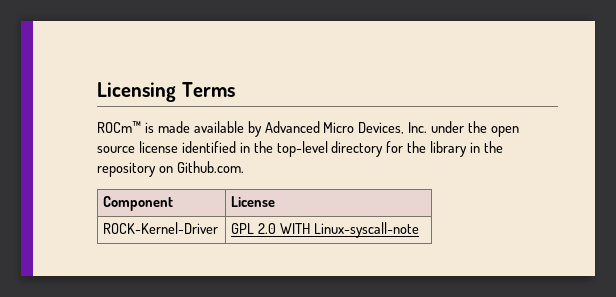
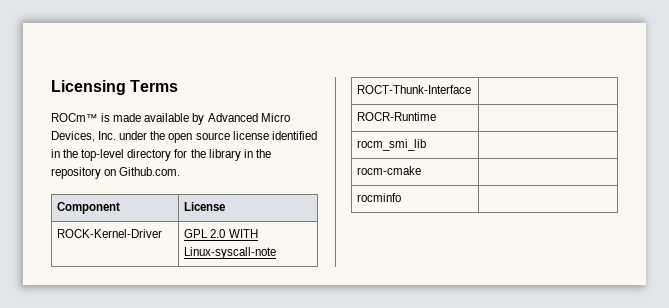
(420, 230) none -> [357,85,472,94] [357,112,437,121] [357,139,427,151] [357,166,422,175] [357,193,402,202] // ROCT-Thunk-Interface | // ROCR-Runtime | // rocm_smi_lib | // rocm-cmake | // rocminfo |

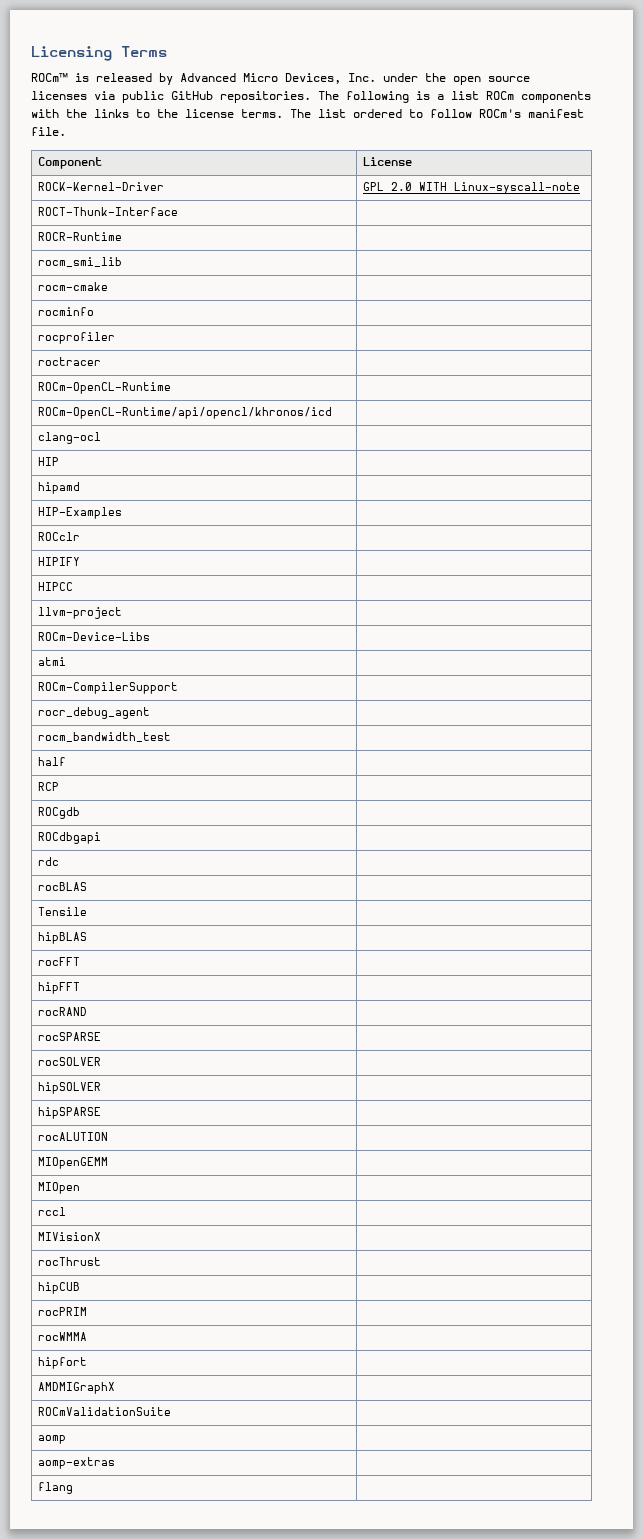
[113,113,190,122] made available -> [96,73,152,82] released
[232,131,317,140] [51,149,271,161] [51,167,181,179] license identified in the top-level directory for the library in the repository on Github.com. -> [31,91,591,103] [31,109,584,118] [31,127,66,136] licenses via public GitHub repositories. The following is a list ROCm components with the links to the license terms. The list ordered to follow ROCm's manifest file.
(402, 197) none -> [37,332,115,344] [37,357,101,366] [37,382,171,394] [37,407,332,419] [37,432,101,444] [37,457,59,466] [37,482,80,494] [37,507,122,519] [37,532,80,541] [37,557,80,566] [37,582,73,591] [37,607,122,619] [37,632,150,641] [37,657,66,666] [37,682,178,694] [37,707,150,719] [37,732,171,742] [37,757,66,766] [37,782,59,791] [37,807,80,819] [37,832,101,844] [37,857,59,866] [37,882,87,891] [37,907,87,916] [37,932,87,944] [37,957,80,966] [37,982,80,994] [37,1007,87,1016] [37,1032,101,1041] [37,1057,101,1066] [37,1082,101,1094] [37,1107,101,1119] [37,1132,108,1141] [37,1157,108,1169] [37,1182,80,1194] [37,1207,66,1216] [37,1232,101,1241] [37,1257,101,1266] [37,1282,80,1294] [37,1307,87,1316] [37,1332,87,1341] [37,1357,87,1369] [37,1382,115,1394] [37,1407,171,1416] [37,1435,66,1444] [37,1457,115,1469] [37,1482,73,1494] // rocprofiler | // roctracer | // ROCm-OpenCL-Runtime | // ROCm-OpenCL-Runtime/api/opencl/khronos/icd | // clang-ocl | // HIP | // hipamd | // HIP-Examples | // ROCclr | // HIPIFY | // HIPCC | // llvm-project | // ROCm-Device-Libs | // atmi | // ROCm-CompilerSupport | // rocr_debug_agent | // rocm_bandwidth_test | // half | // RCP | // ROCgdb | // ROCdbgapi | // rdc | // rocBLAS | // Tensile | // hipBLAS | // rocFFT | // hipFFT | // rocRAND | // rocSPARSE | // rocSOLVER | // hipSOLVER | // hipSPARSE | // rocALUTION | // MIOpenGEMM | // MIOpen | // rccl | // MIVisionX | // rocThrust | // hipCUB | // rocPRIM | // rocWMMA | // hipfort | // AMDMIGraphX | // ROCmValidationSuite | // aomp | // aomp-extras | // flang |

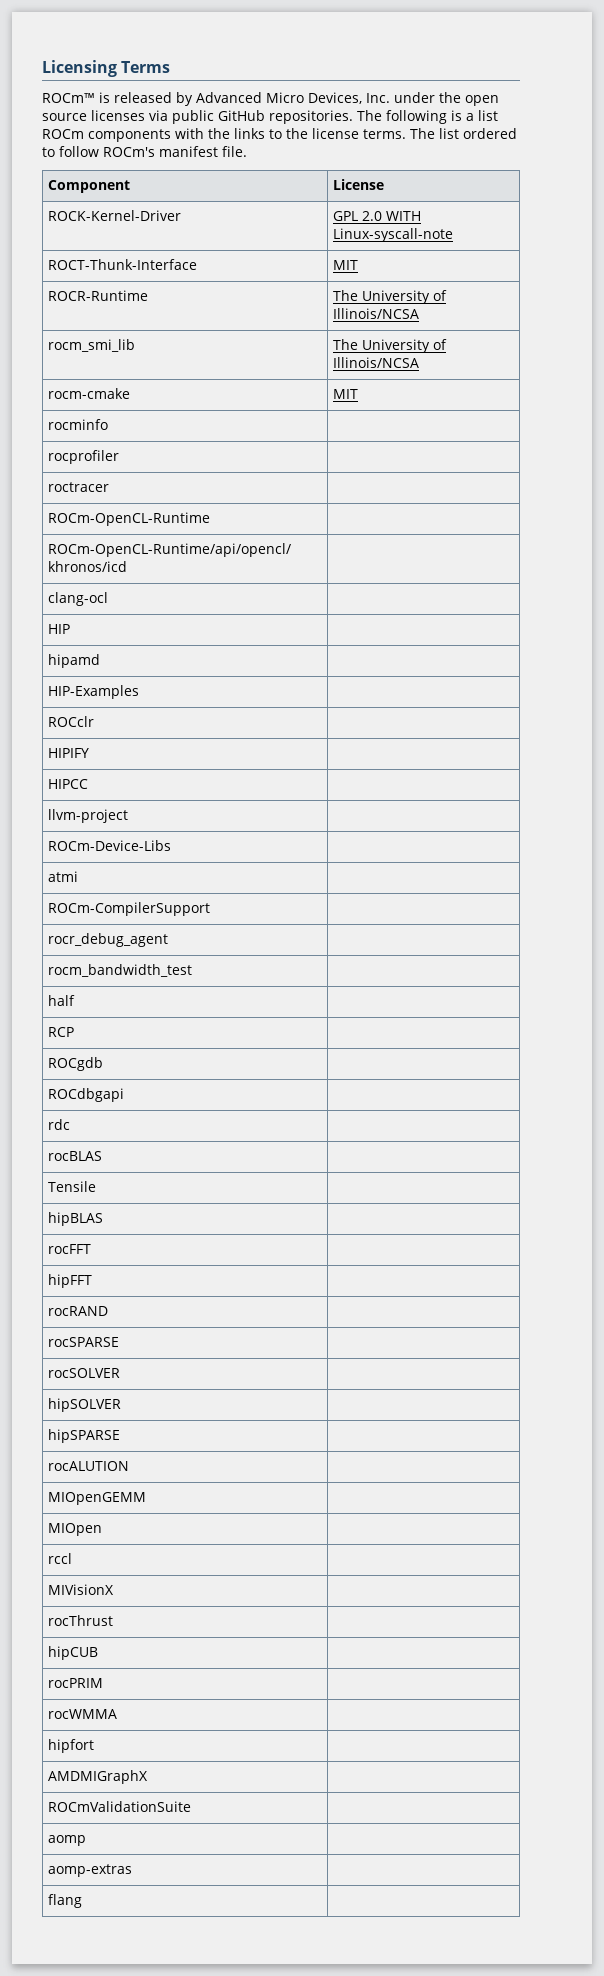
(178, 211) none -> [333,260,359,270] MIT
[37,257,122,267] // rocm_smi_lib | -> [333,290,448,304] [333,308,420,319] [48,339,136,352] [333,339,448,353] [333,357,420,368] The University of Illinois/NCSA // rocm_smi_lib | The University of Illinois/NCSA
(108, 286) none -> [333,389,359,399] MIT

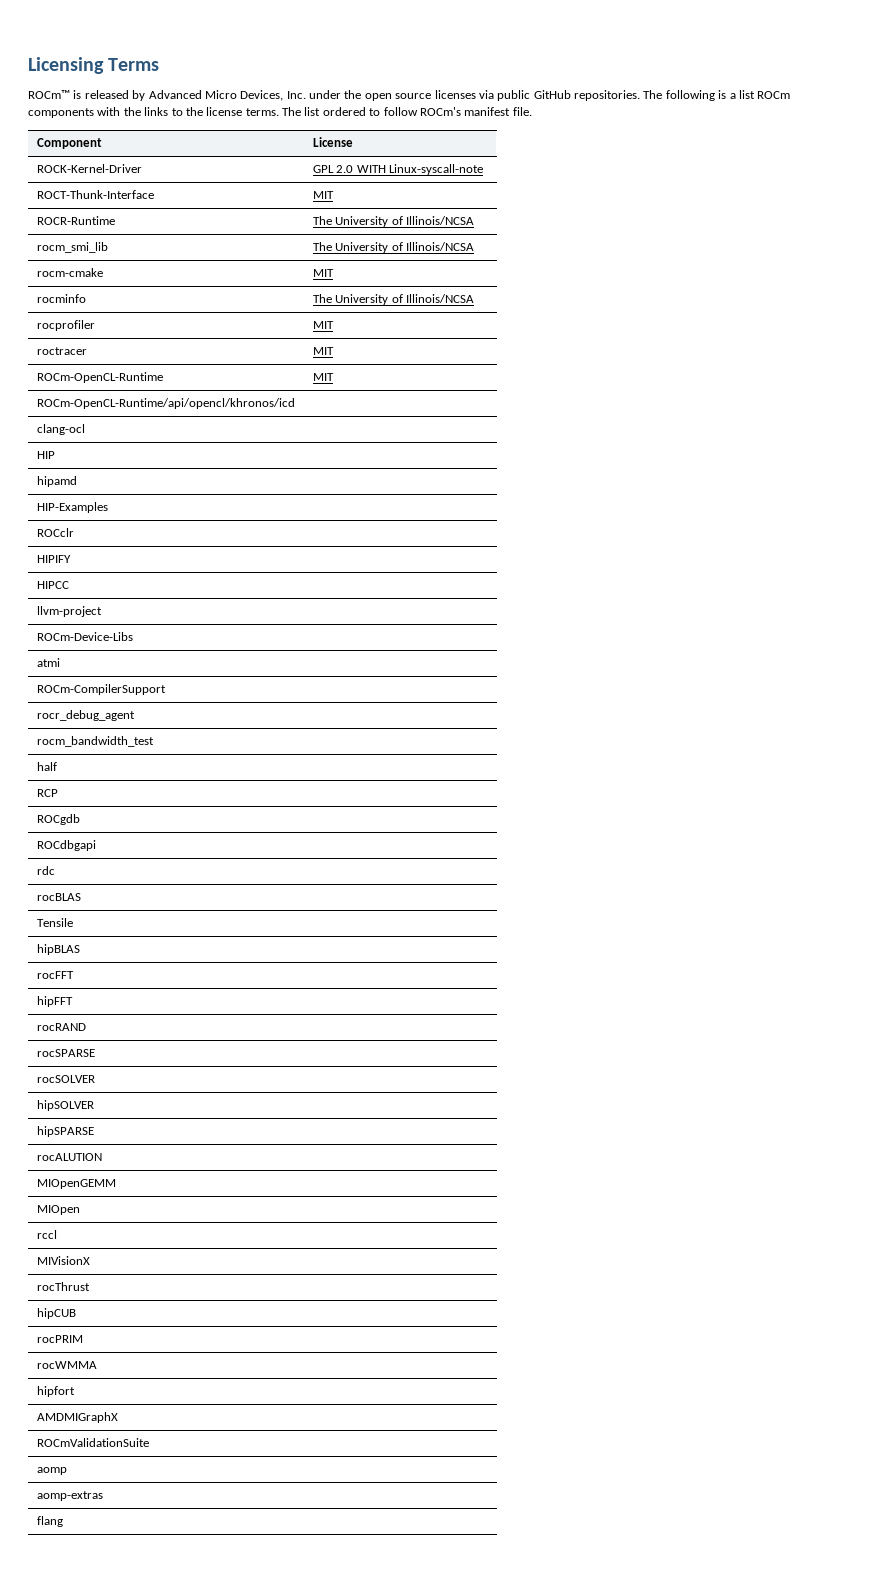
(109, 424) none -> [312,294,474,305] The University of Illinois/NCSA
(120, 457) none -> [312,321,334,329] MIT
(110, 487) none -> [312,347,334,355] MIT
(211, 519) none -> [312,373,334,381] MIT

